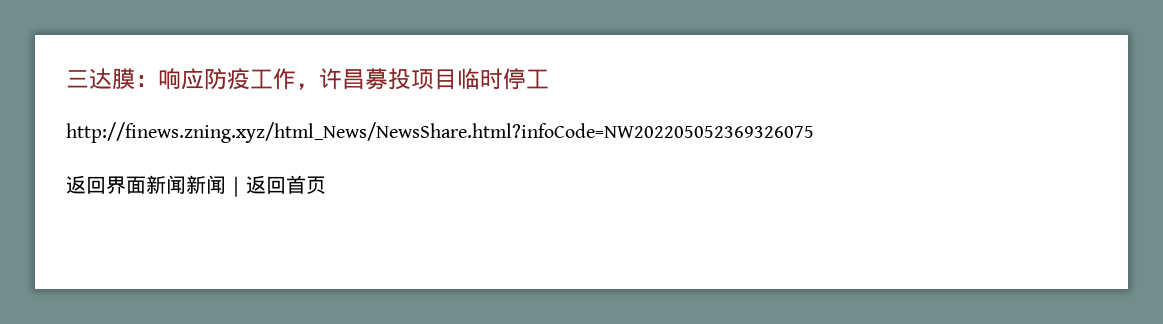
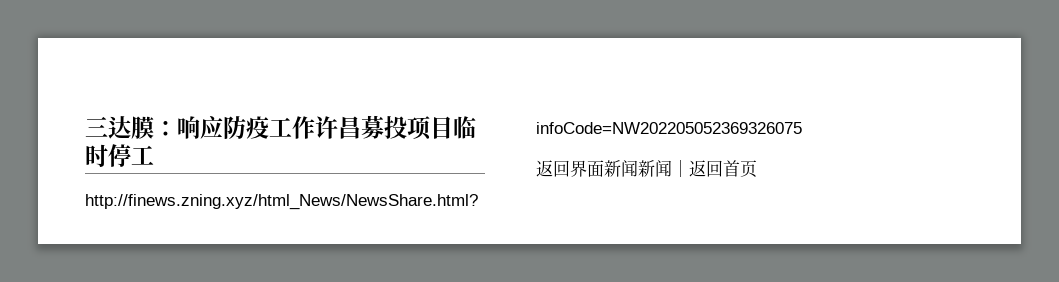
[296,83,319,90] ， -> (315, 127) none

